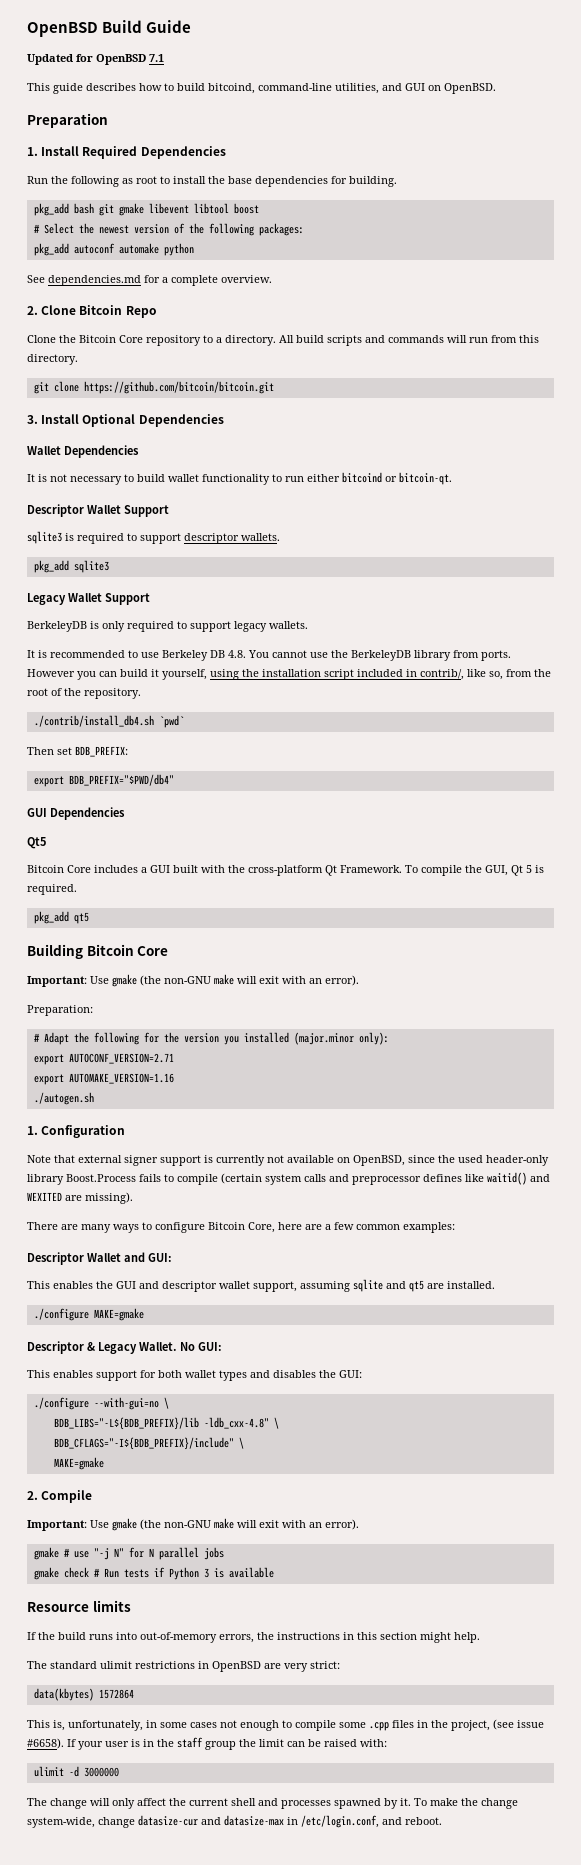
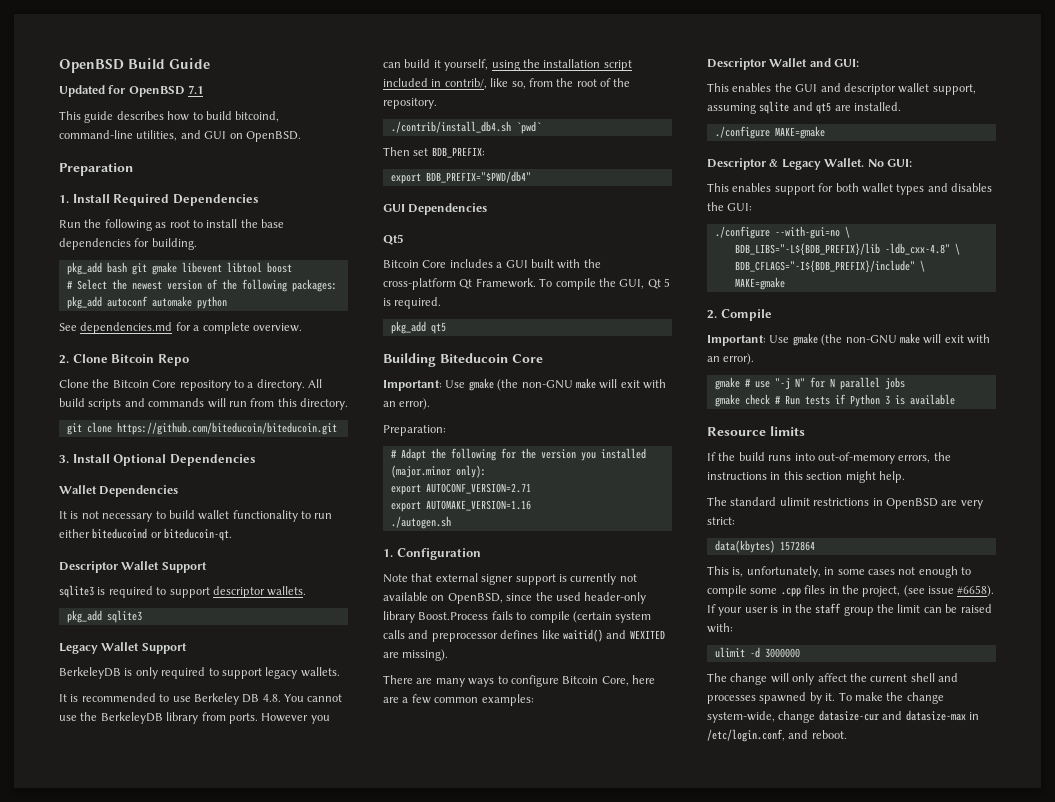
[83,381,274,394] https://github.com/bitcoin/bitcoin.git -> [116,422,337,435] https://github.com/biteducoin/biteducoin.git
[342,472,452,485] bitcoind or bitcoin-qt. -> [92,528,233,541] biteducoind or biteducoin-qt.
[86,944,134,956] Bitcoin -> [440,353,508,363] Biteducoin

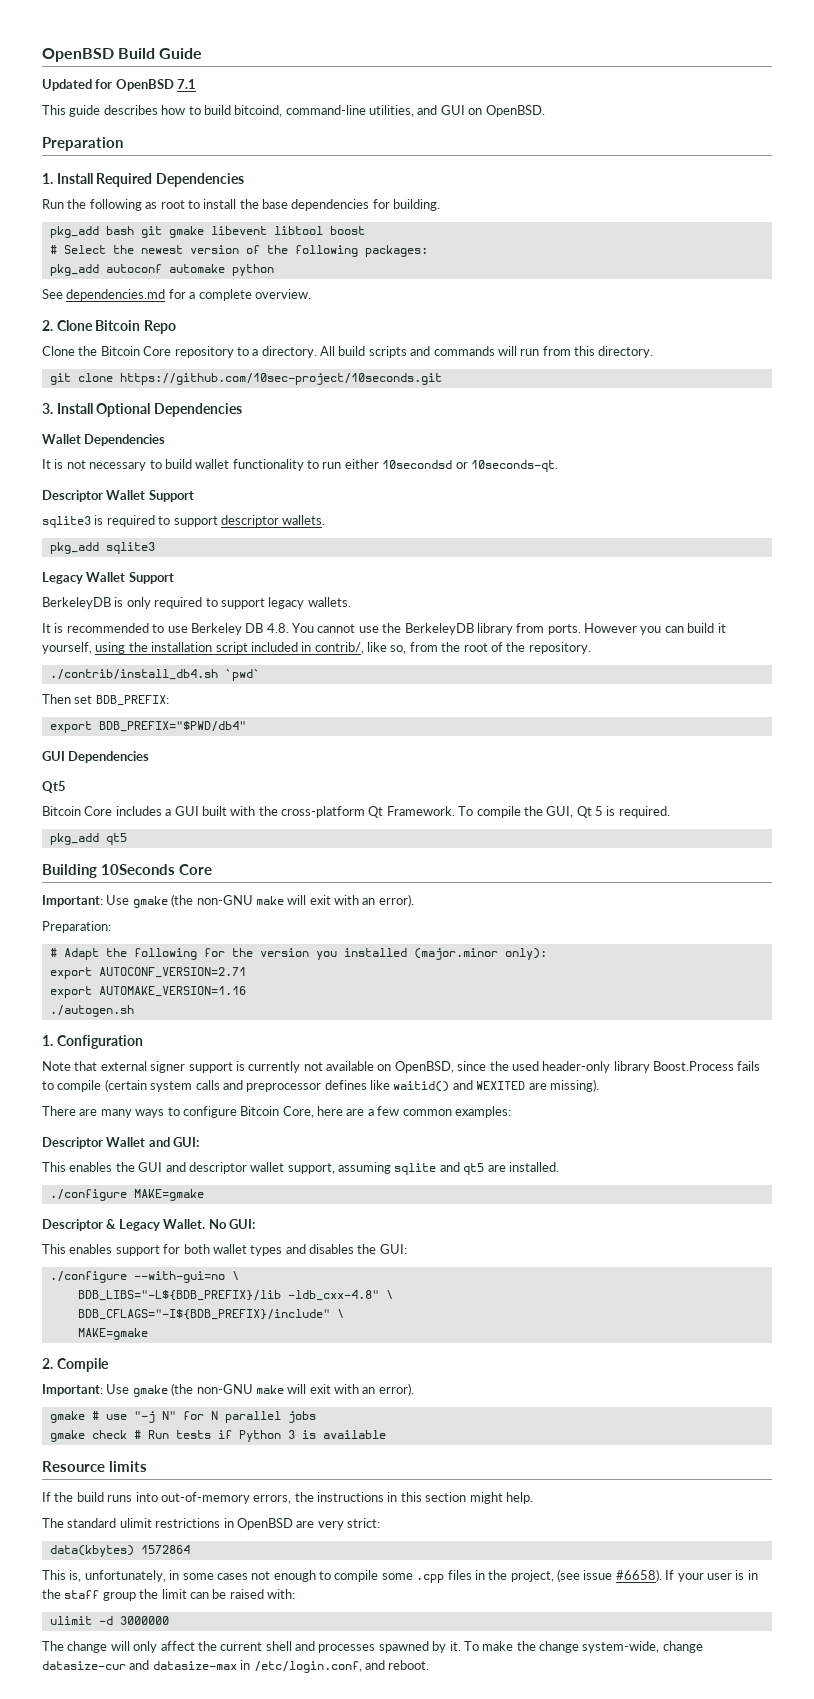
[116,422,337,435] https://github.com/biteducoin/biteducoin.git -> [119,373,442,385] https://github.com/10sec-project/10seconds.git
[92,528,233,541] biteducoind or biteducoin-qt. -> [382,460,558,472] 10secondsd or 10seconds-qt.
[440,353,508,363] Biteducoin -> [101,864,175,875] 10Seconds

